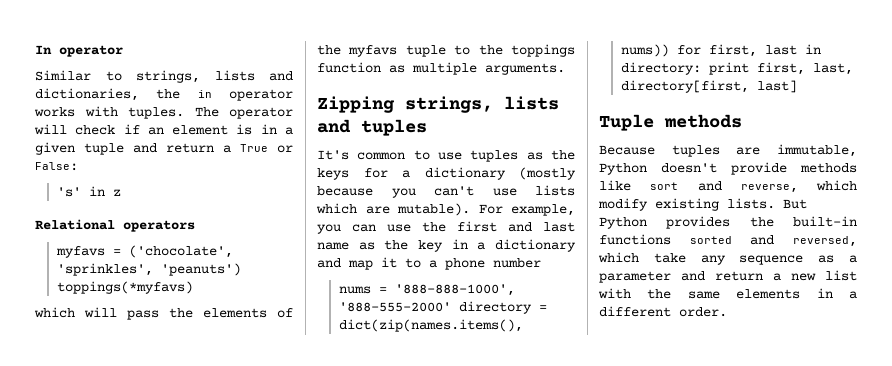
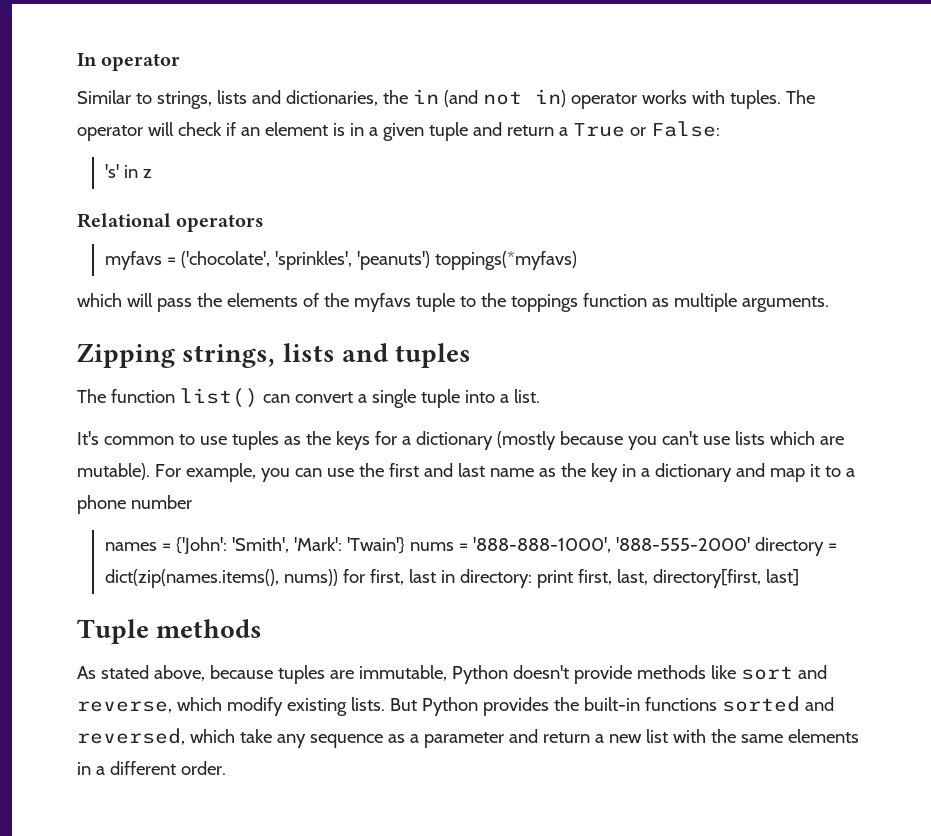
(212, 94) none -> [443,89,566,107] (and not in)
(427, 127) none -> [77,388,540,408] // The function list() can convert a single tuple into a list.
(541, 263) none -> [104,537,405,555] names = {'John': 'Smith', 'Mark': 'Twain'}
[599,145,655,155] Because -> [77,665,273,681] As stated above, because

